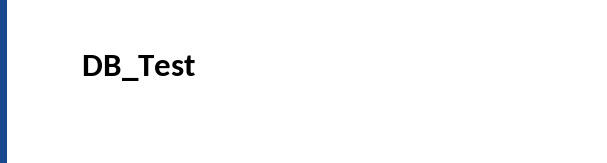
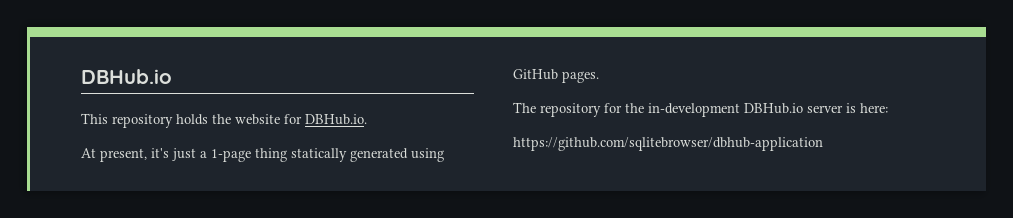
[82,55,195,81] DB_Test -> [81,69,172,84] [81,113,367,128] [81,148,444,162] [513,69,599,83] [513,102,888,117] [513,137,823,151] DBHub.io // This repository holds the website for DBHub.io. // At present, it's just a 1-page thing statically generated using GitHub pages. // The repository for the in-development DBHub.io server is here: // https://github.com/sqlitebrowser/dbhub-application

